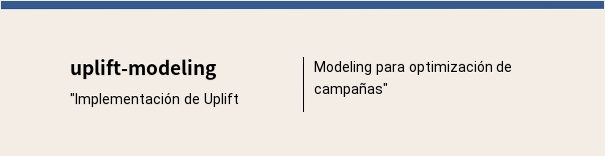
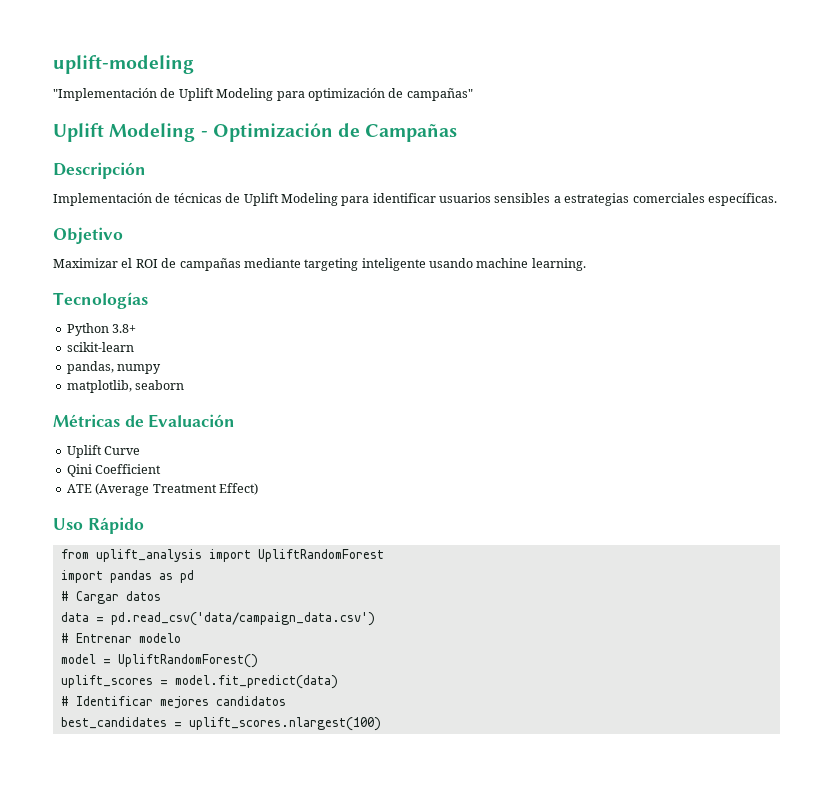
(389, 89) none -> [53,123,458,142] [53,162,146,179] [53,193,777,206] [53,227,123,244] [53,258,586,271] [53,292,148,309] [66,323,137,336] [66,342,134,352] [66,361,162,374] [66,380,185,393] [53,414,236,428] [66,445,141,458] [66,464,162,477] [66,483,258,496] [53,517,144,534] [60,549,384,562] [60,570,194,583] [60,591,161,604] [60,612,375,626] [60,633,181,643] [60,654,258,668] [60,675,338,689] [60,696,286,709] [60,717,381,731] // Uplift Modeling - Optimización de Campañas // Descripción // Implementación de técnicas de Uplift Modeling para identificar usuarios sensibles a estrategias comerciales específicas. // Objetivo // Maximizar el ROI de campañas mediante targeting inteligente usando machine learning. // Tecnologías // Python 3.8+ // scikit-learn // pandas, numpy // matplotlib, seaborn // Métricas de Evaluación // Uplift Curve // Qini Coefficient // ATE (Average Treatment Effect) // Uso Rápido // from uplift_analysis import UpliftRandomForest // import pandas as pd // # Cargar datos // data = pd.read_csv('data/campaign_data.csv') // # Entrenar modelo // model = UpliftRandomForest() // uplift_scores = model.fit_predict(data) // # Identificar mejores candidatos // best_candidates = uplift_scores.nlargest(100)

